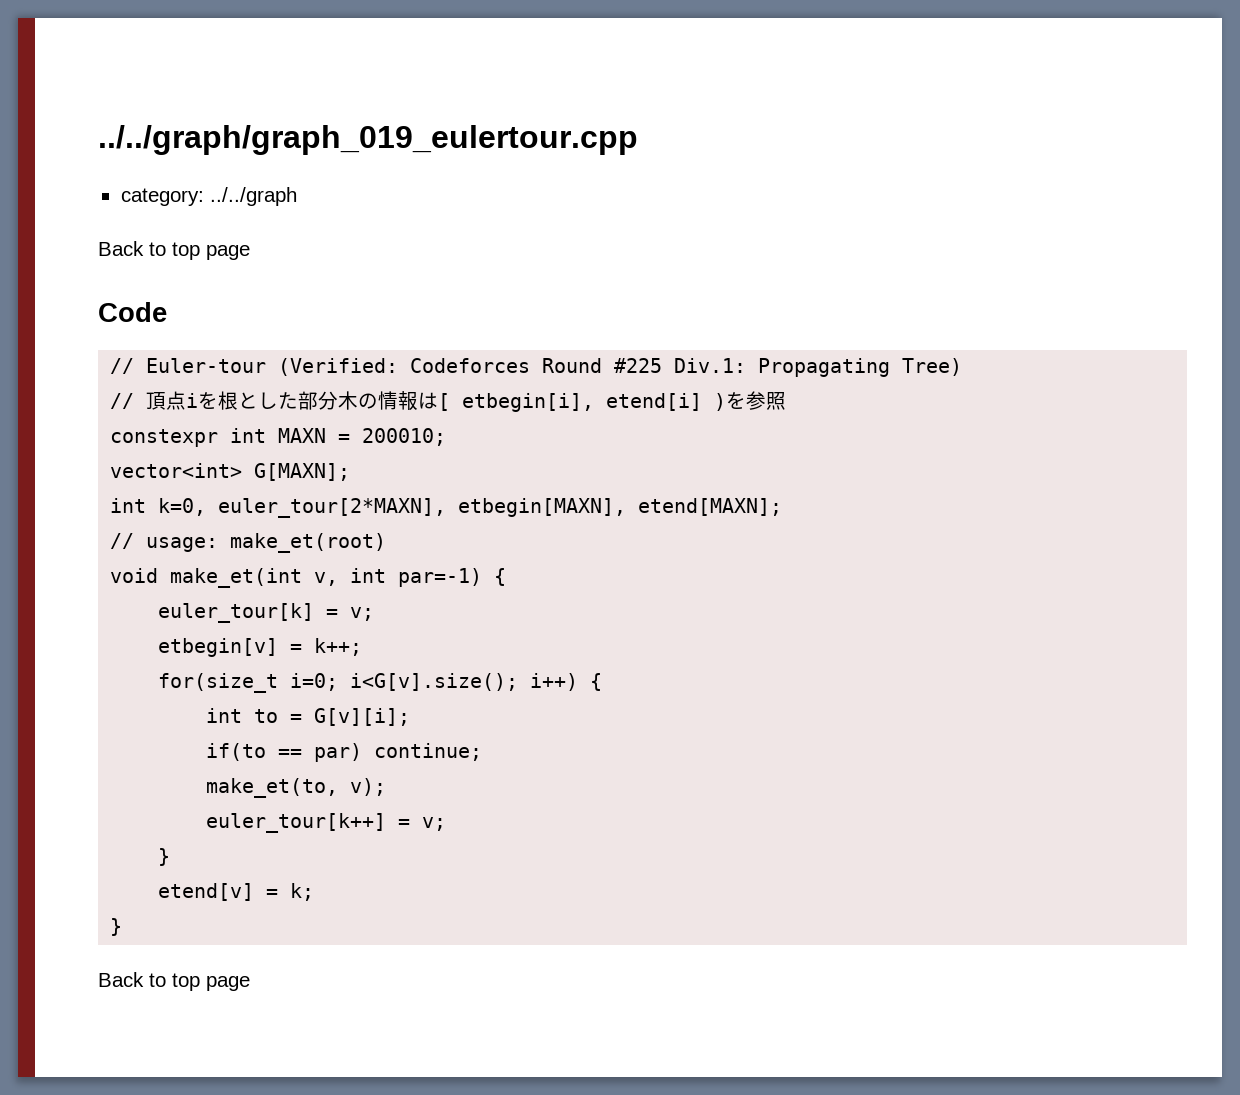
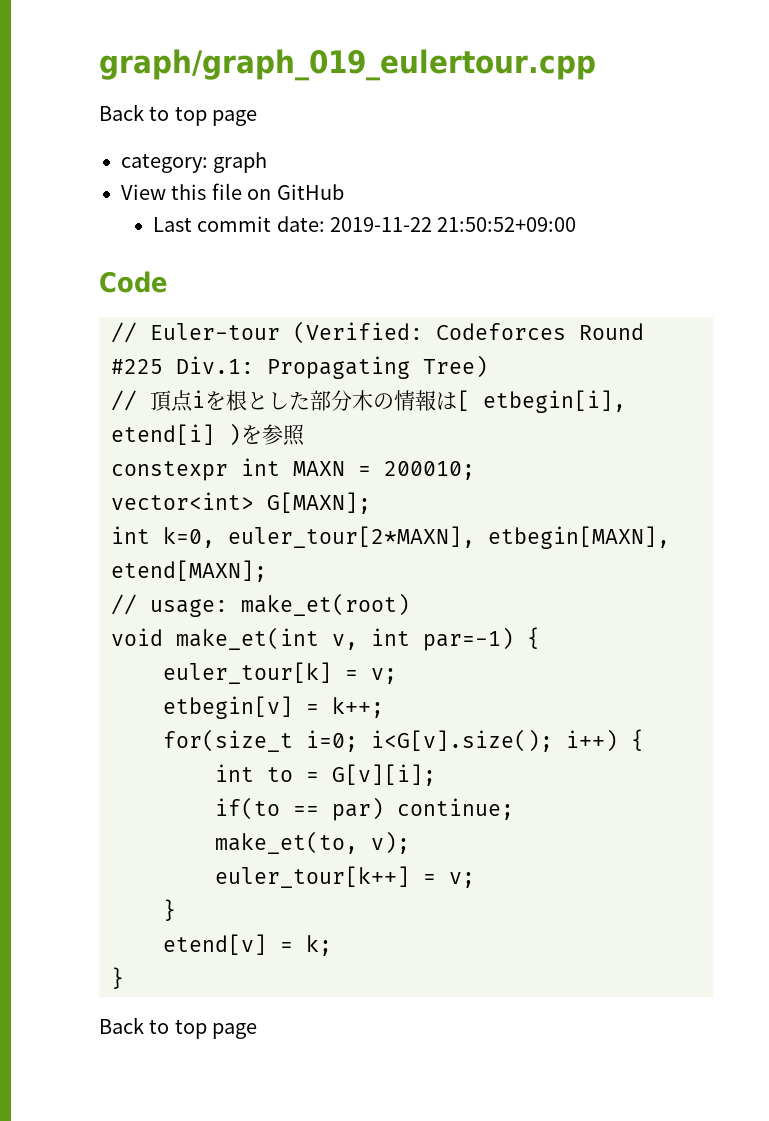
[98,125,638,155] [120,187,297,206] [98,241,250,260] ../../graph/graph_019_eulertour.cpp // category: ../../graph // Back to top page -> [99,49,596,81] [99,104,258,126] [121,152,268,173] [121,183,344,200] [152,216,577,232] graph/graph_019_eulertour.cpp // Back to top page // category: graph // View this file on GitHub // Last commit date: 2019-11-22 21:50:52+09:00

